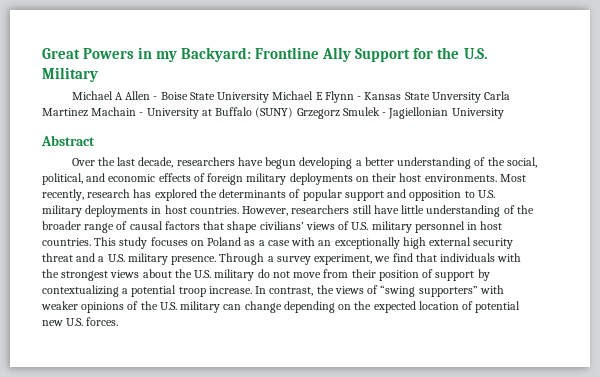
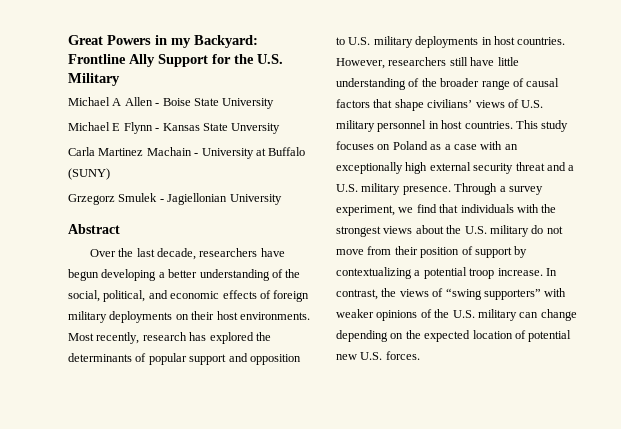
(270, 97) none -> (275, 103) //
(481, 97) none -> (281, 128) //
(294, 112) none -> (110, 174) //

